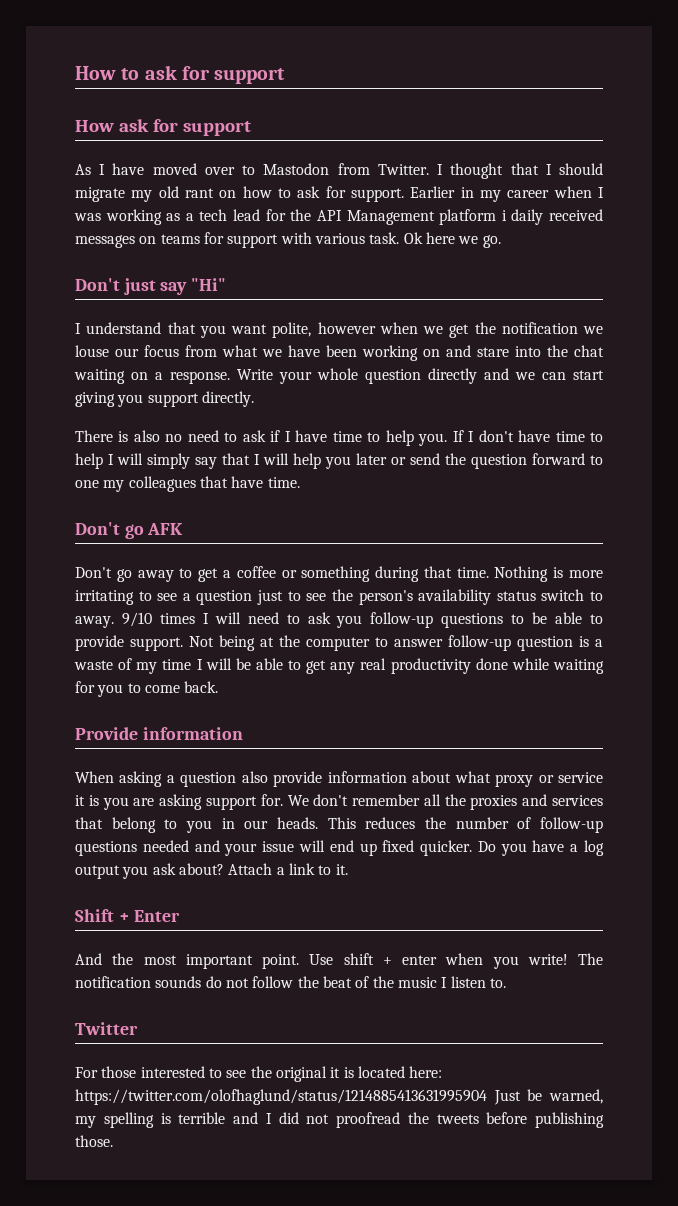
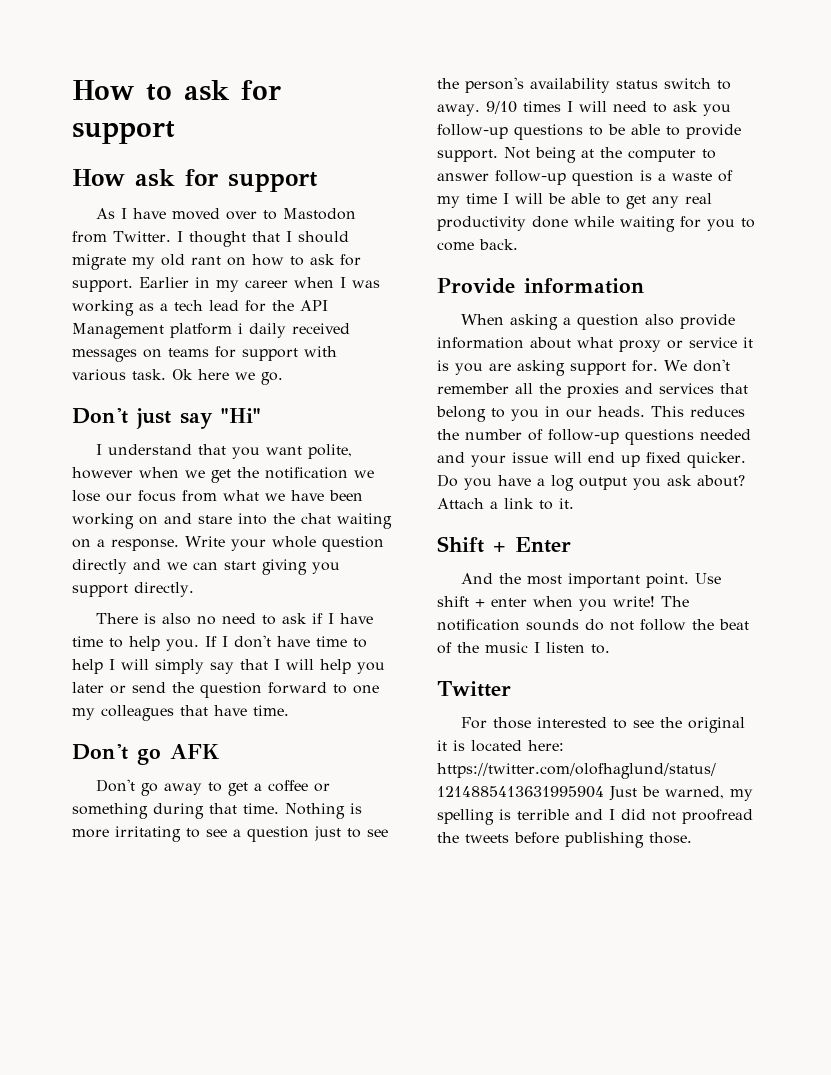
[75,345,109,357] louse -> [72,490,100,502] lose

